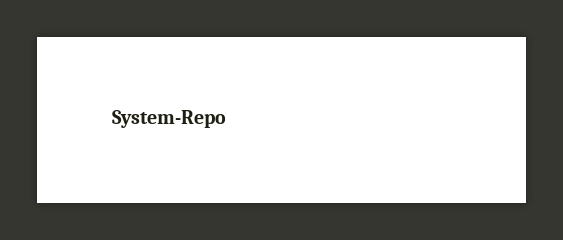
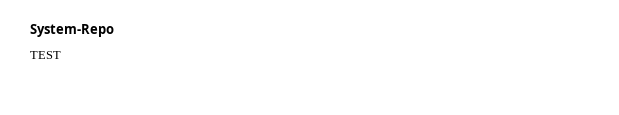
(226, 119) none -> [30,51,61,59] // TEST

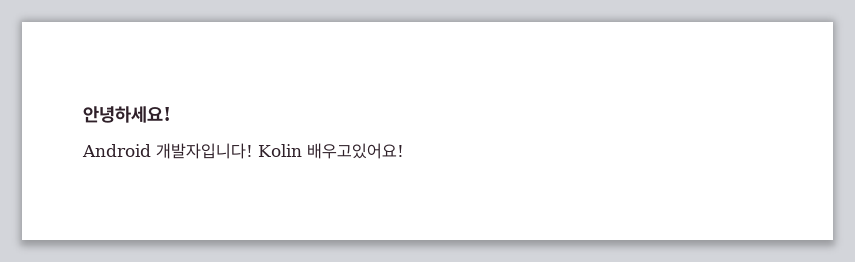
[30,24,114,37] [30,51,61,59] System-Repo // TEST -> [83,106,171,123] [82,143,404,159] 안녕하세요! // Android 개발자입니다! Kolin 배우고있어요!

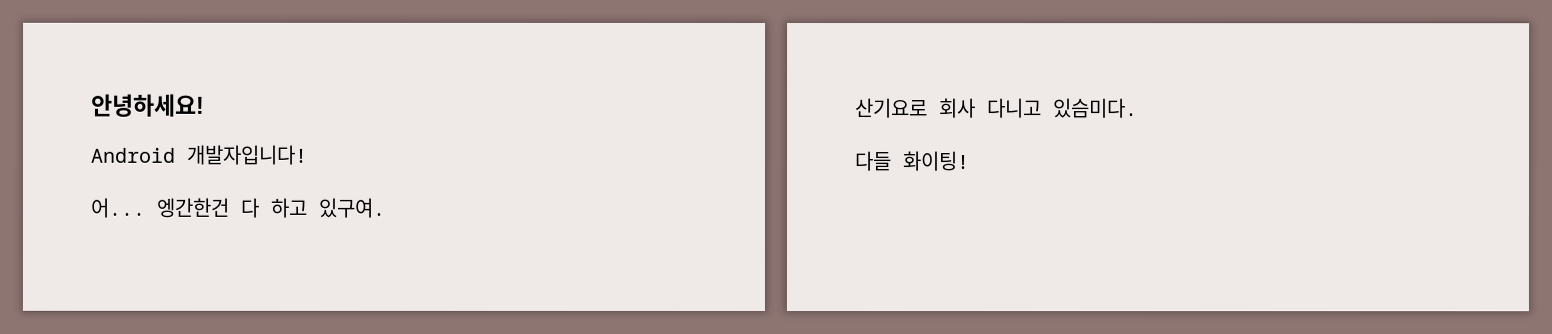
[258,143,404,159] Kolin 배우고있어요! -> [90,197,385,218] [855,98,1138,119] [854,151,970,172] // 어... 엥간한건 다 하고 있구여. // 산기요로 회사 다니고 있슴미다. // 다들 화이팅!

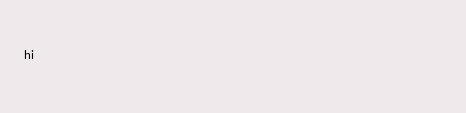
[91,93,205,117] [91,144,308,165] [90,197,385,218] [855,98,1138,119] [854,151,970,172] 안녕하세요! // Android 개발자입니다! // 어... 엥간한건 다 하고 있구여. // 산기요로 회사 다니고 있슴미다. // 다들 화이팅! -> [24,50,34,59] hi

